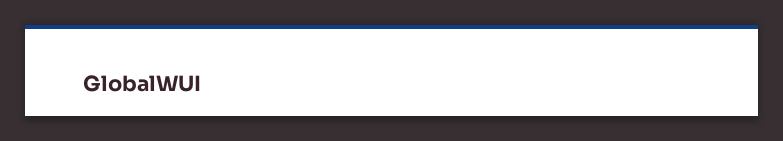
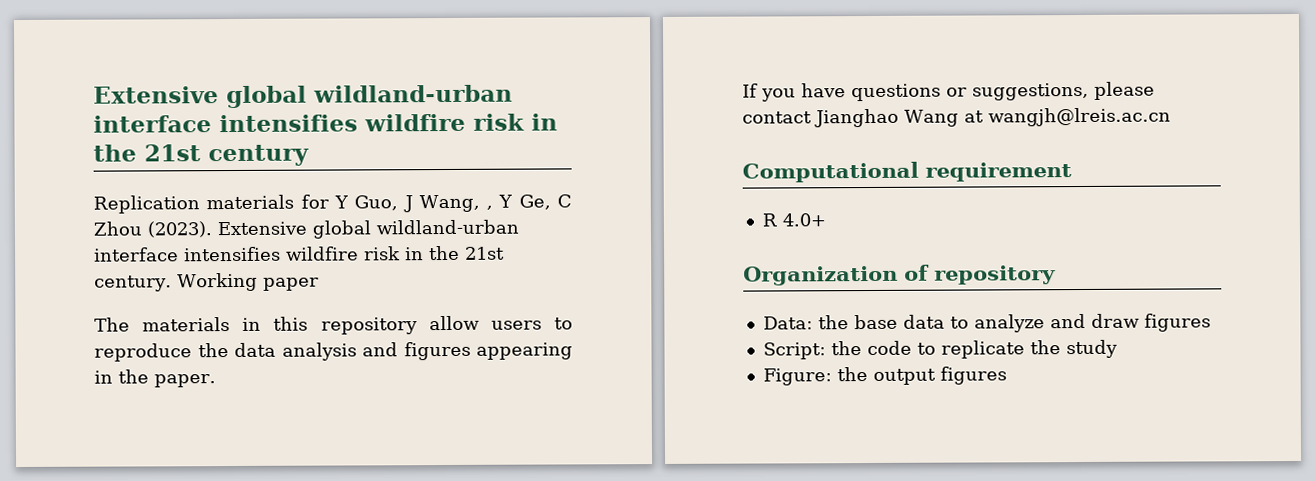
[83,75,201,92] GlobalWUI -> [93,84,513,109] [93,113,558,133] [93,144,309,167] [93,194,572,214] [93,219,519,239] [94,245,505,262] [94,272,319,292] [94,315,573,335] [94,341,573,362] [94,369,216,388] [742,81,1155,102] [742,107,1171,128] [742,161,1072,183] [761,213,826,227] [743,264,1056,286] [762,313,1211,333] [762,339,1118,360] [762,366,1007,386] Extensive global wildland-urban interface intensifies wildfire risk in the 21st century // Replication materials for Y Guo, J Wang, , Y Ge, C Zhou (2023). Extensive global wildland-urban interface intensifies wildfire risk in the 21st century. Working paper // The materials in this repository allow users to reproduce the data analysis and figures appearing in the paper. // If you have questions or suggestions, please contact Jianghao Wang at wangjh@lreis.ac.cn // Computational requirement // R 4.0+ // Organization of repository // Data: the base data to analyze and draw figures // Script: the code to replicate the study // Figure: the output figures

